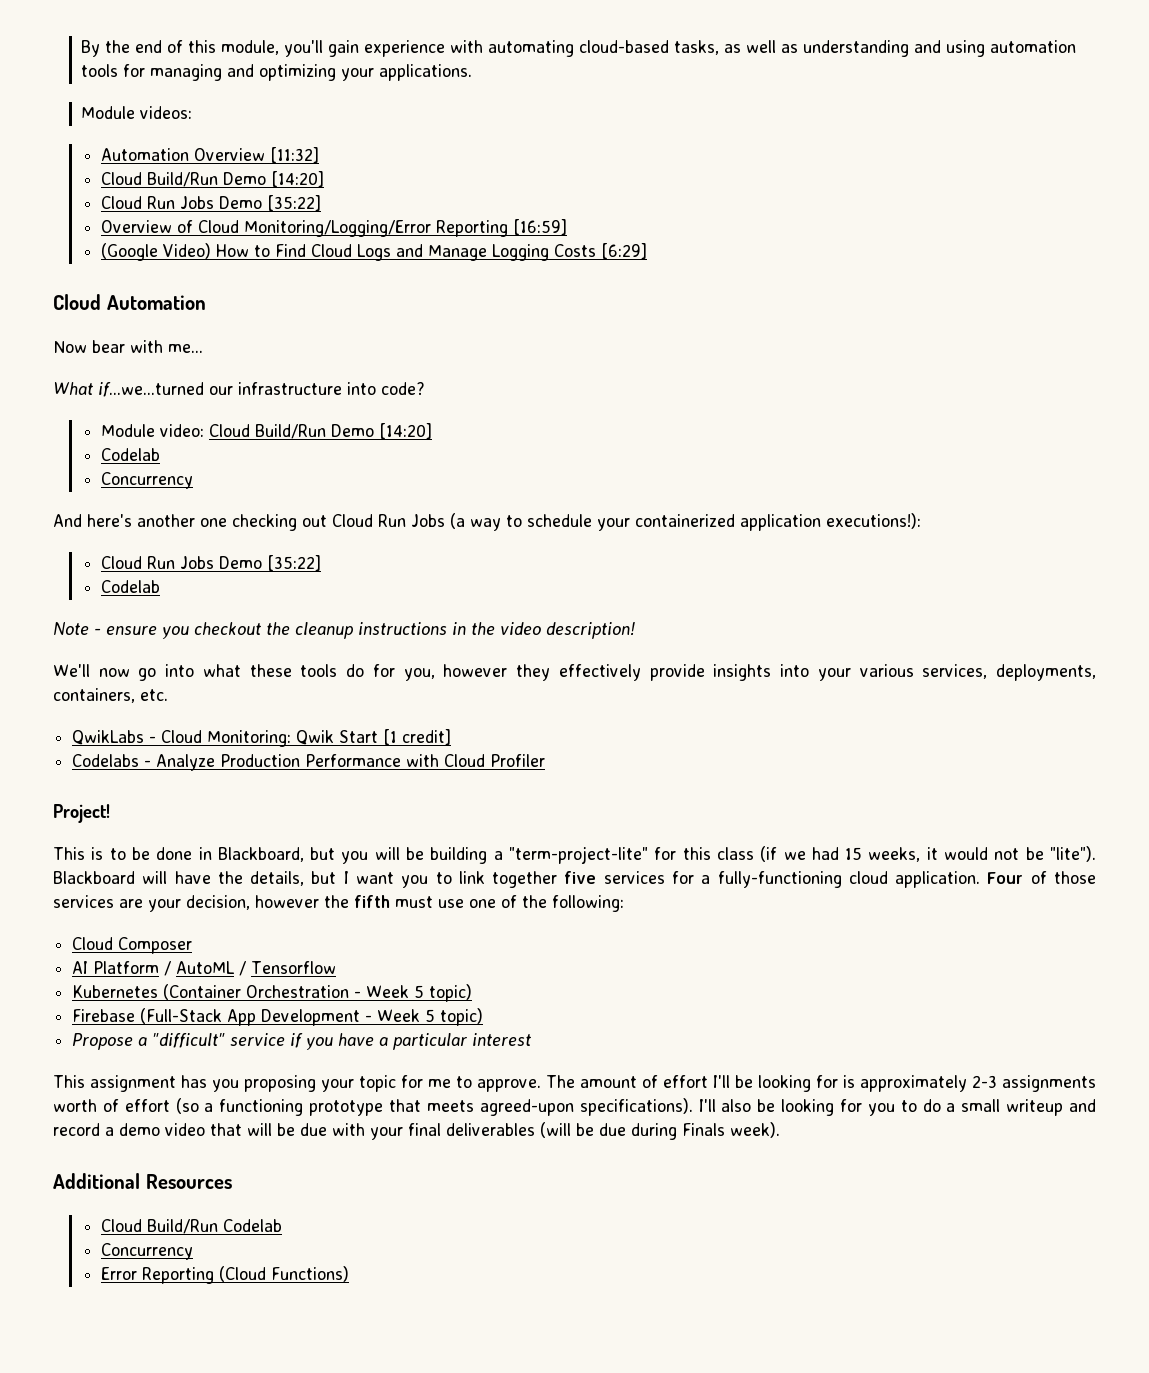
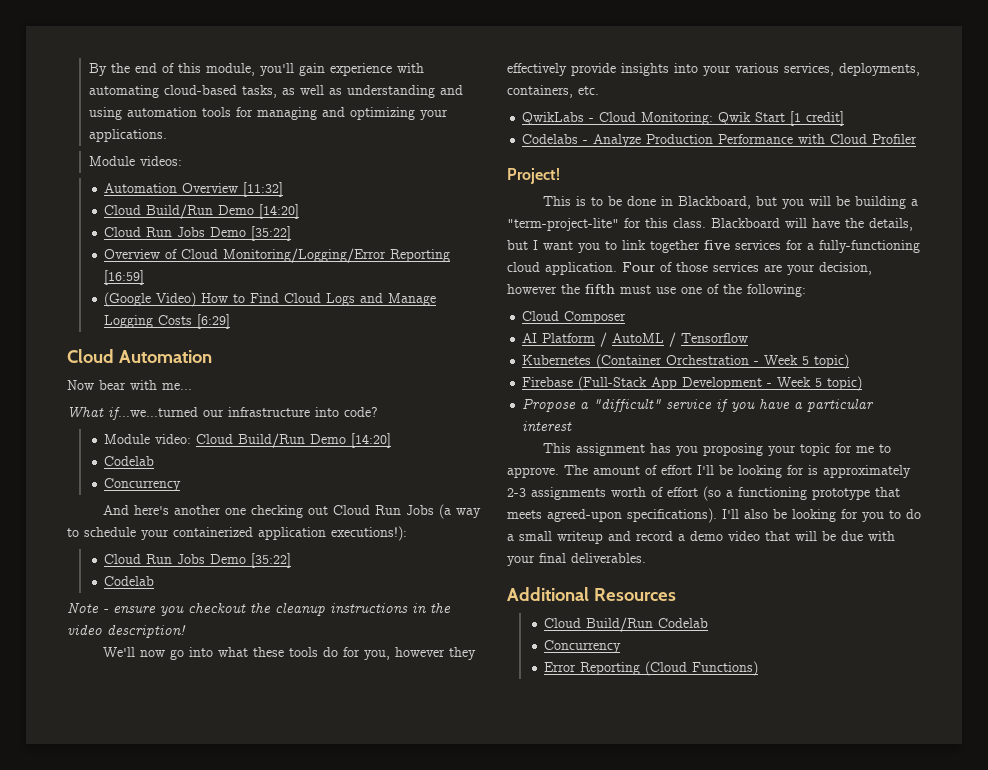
[716,846,1096,862] class (if we had 15 weeks, it would not be "lite"). -> [673,218,706,228] class.
[446,1122,780,1140] deliverables (will be due during Finals week). -> [571,553,646,563] deliverables.

